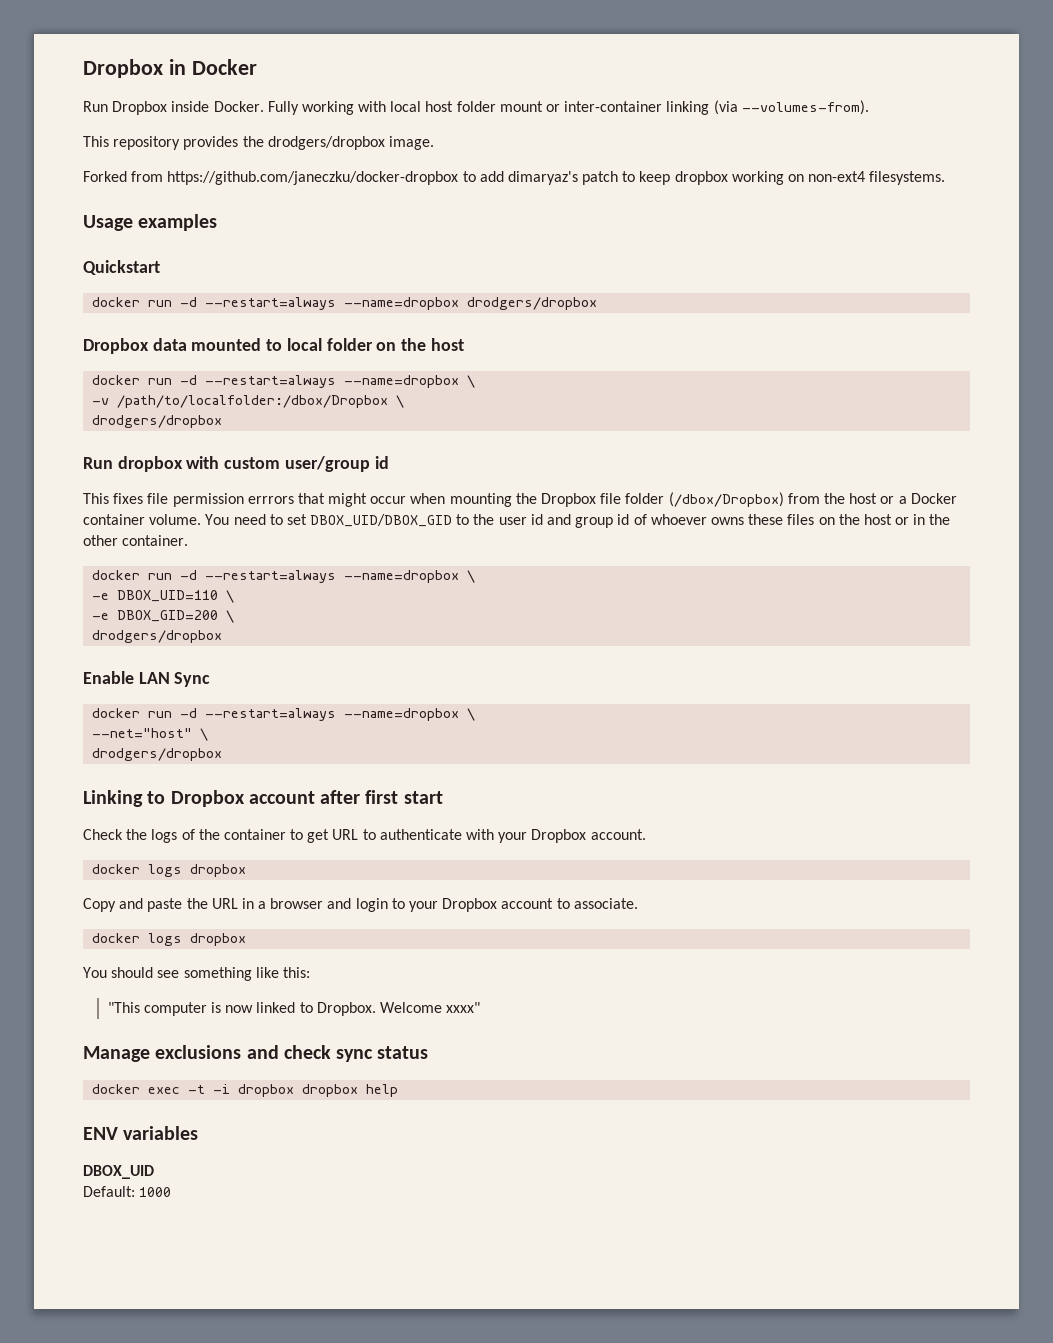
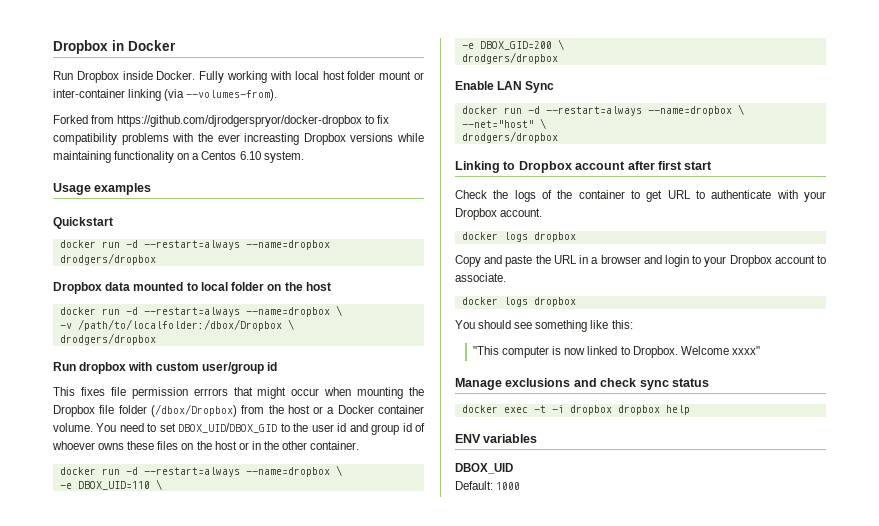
[83,136,434,150] [83,171,946,185] This repository provides the drodgers/dropbox image. // Forked from https://github.com/janeczku/docker-dropbox to add dimaryaz's patch to keep dropbox working on non-ext4 filesystems. -> [53,115,390,127] [53,133,424,145] [53,151,304,163] Forked from https://github.com/djrodgerspryor/docker-dropbox to fix compatibility problems with the ever increasting Dropbox versions while maintaining functionality on a Centos 6.10 system.

